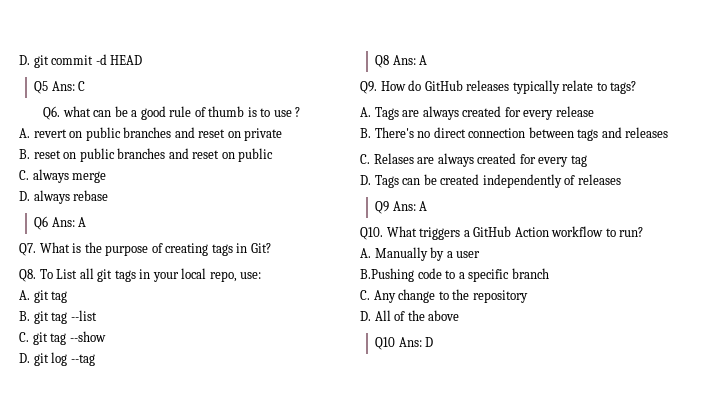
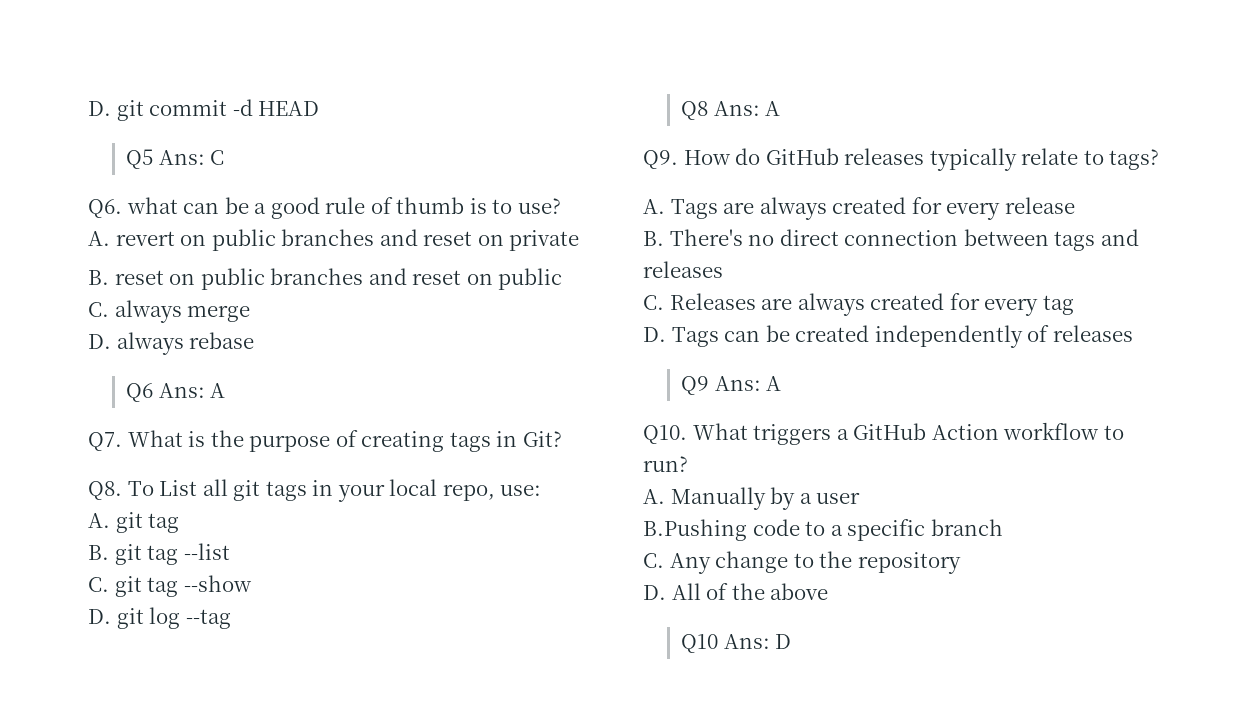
[273,107,301,117] use ? -> [517,198,561,214] use?
[373,153,414,164] Relases -> [669,293,756,310] Releases

